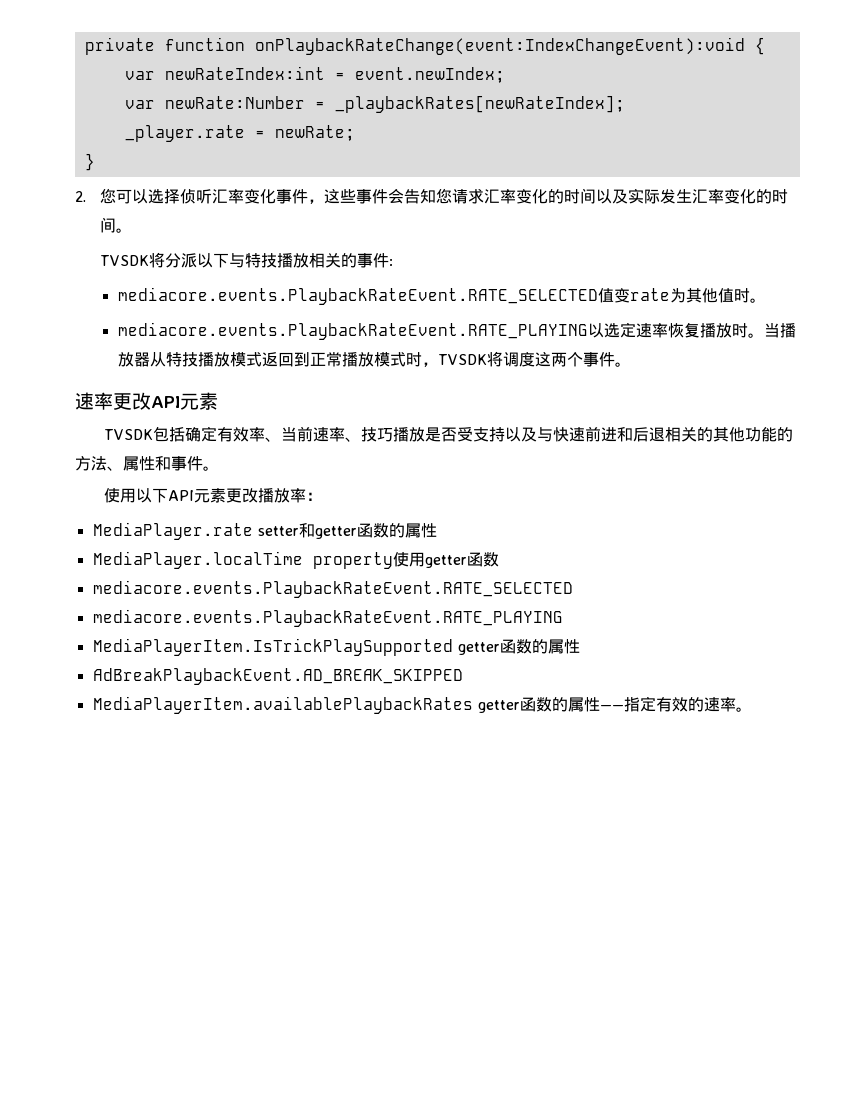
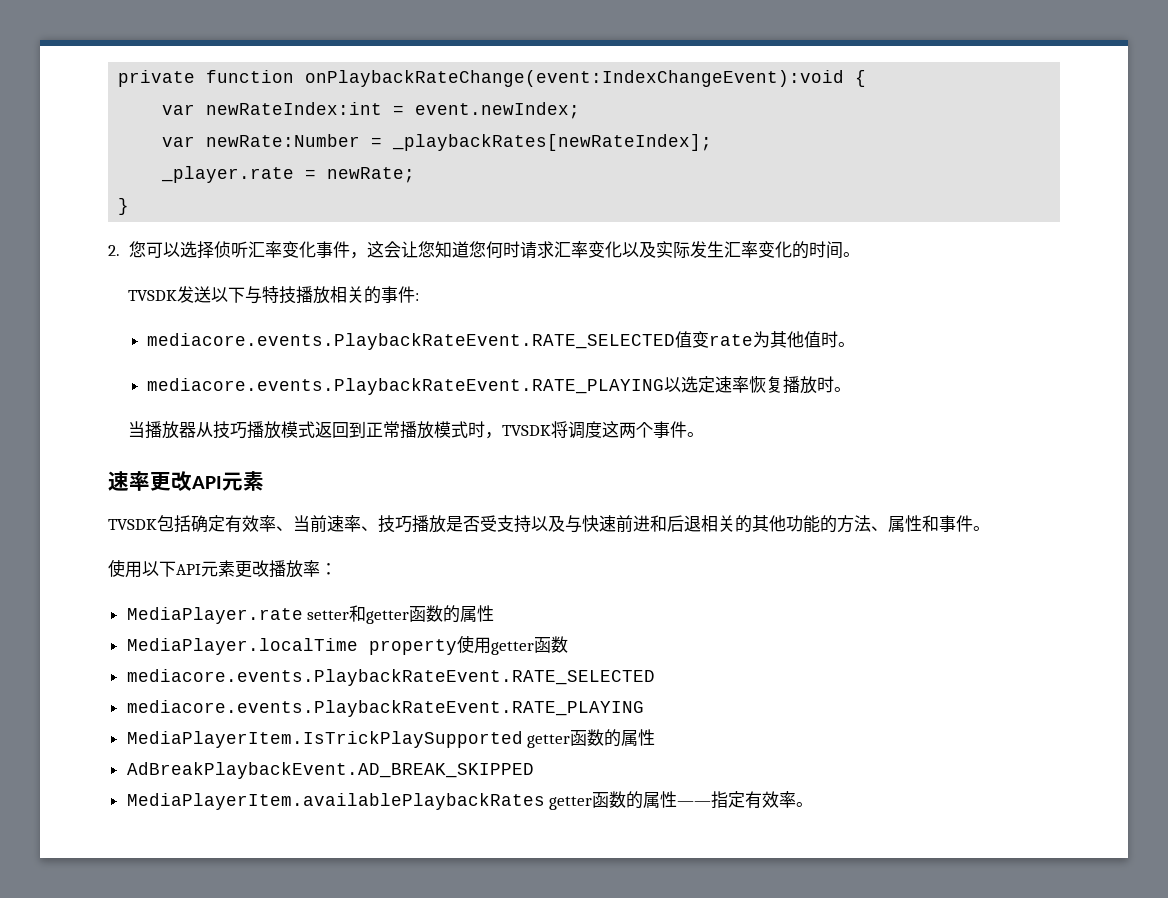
[340,188,453,204] 些事件会告知您 -> [383,241,520,258] 会让您知道您何时
[548,188,597,204] 的时间 -> (622, 249) none
[149,252,198,268] 将分派 -> [177,286,212,303] 发送
(764, 335) none -> (852, 389) //
[165,352,198,367] 特技 -> [213,421,248,439] 技巧
[687,697,720,712] 的速 -> (780, 799) none

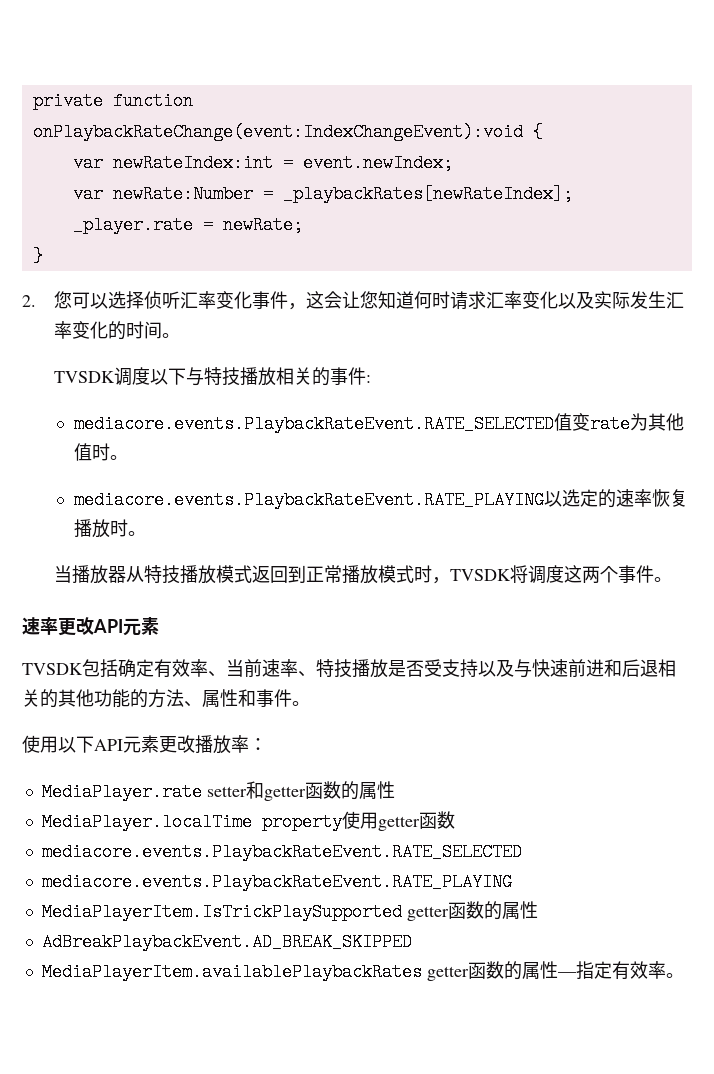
[468,241,486,258] 您 -> (414, 300) none
[177,286,212,303] 发送 -> [113,367,150,386] 调度
(716, 384) none -> [597,489,616,508] 的
[213,421,248,439] 技巧 -> [143,565,180,584] 特技
[378,515,412,533] 技巧 -> [316,659,352,678] 特技
[677,801,712,806] —— -> [557,972,576,977] —

